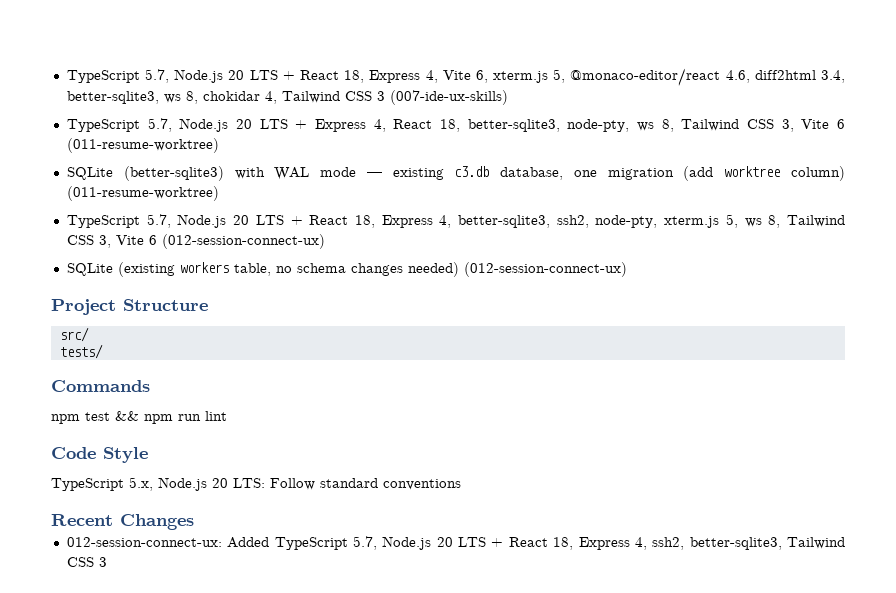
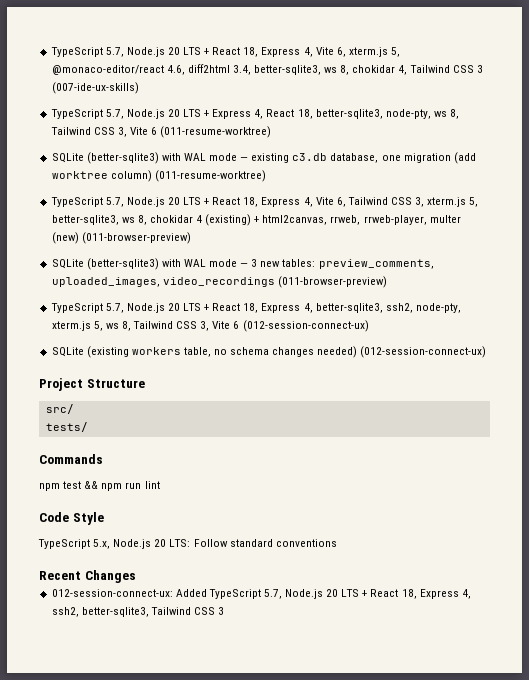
(219, 193) none -> [50,197,479,207] [51,214,461,226] [51,232,191,244] [51,258,434,270] [51,276,387,288] // TypeScript 5.7, Node.js 20 LTS + React 18, Express 4, Vite 6, Tailwind CSS 3, xterm.js 5, better-sqlite3, ws 8, chokidar 4 (existing) + html2canvas, rrweb, rrweb-player, multer (new) (011-browser-preview) // SQLite (better-sqlite3) with WAL mode — 3 new tables: preview_comments, uploaded_images, video_recordings (011-browser-preview)

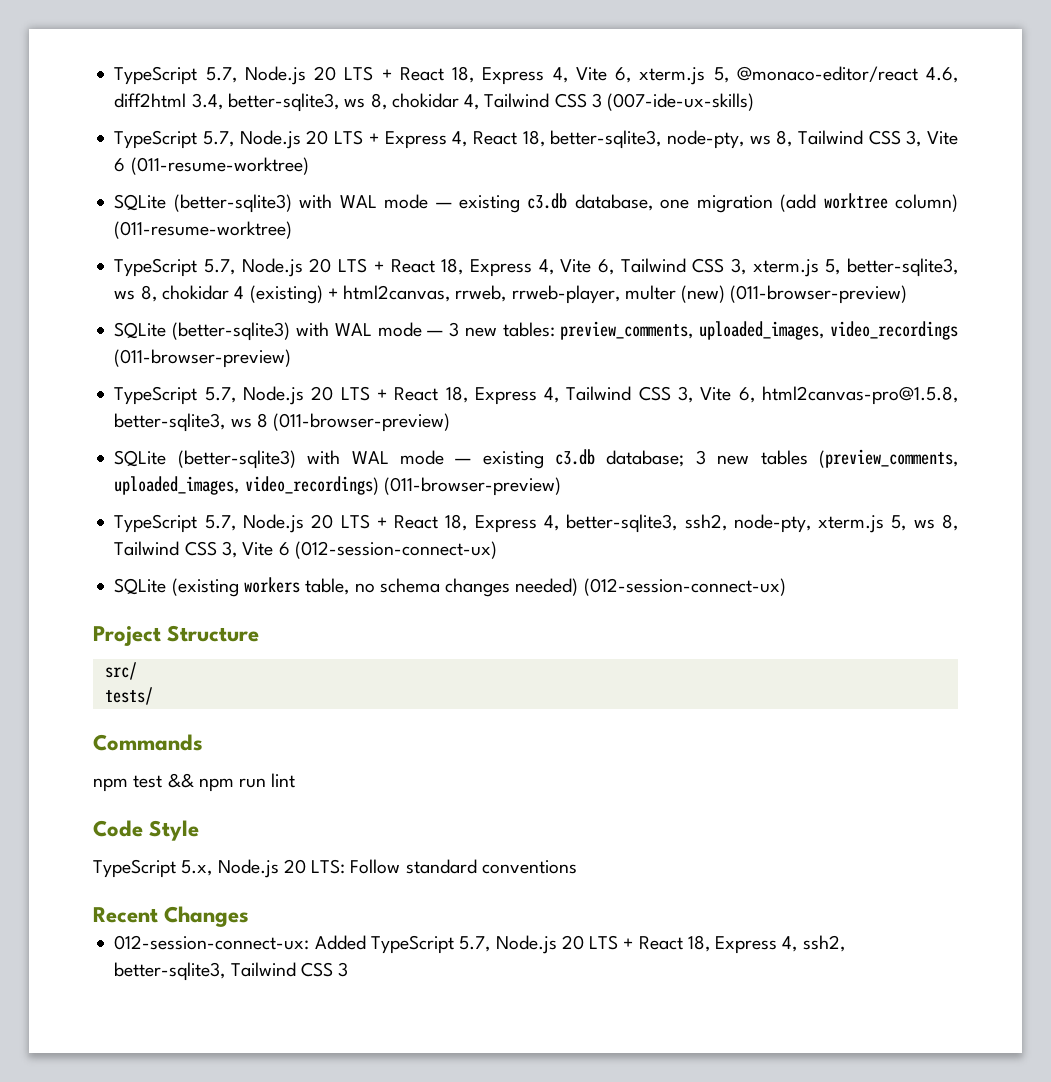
(387, 282) none -> [114,386,958,405] [114,413,451,432] [114,449,959,469] [114,476,561,496] // TypeScript 5.7, Node.js 20 LTS + React 18, Express 4, Tailwind CSS 3, Vite 6, html2canvas-pro@1.5.8, better-sqlite3, ws 8 (011-browser-preview) // SQLite (better-sqlite3) with WAL mode — existing c3.db database; 3 new tables (preview_comments, uploaded_images, video_recordings) (011-browser-preview)

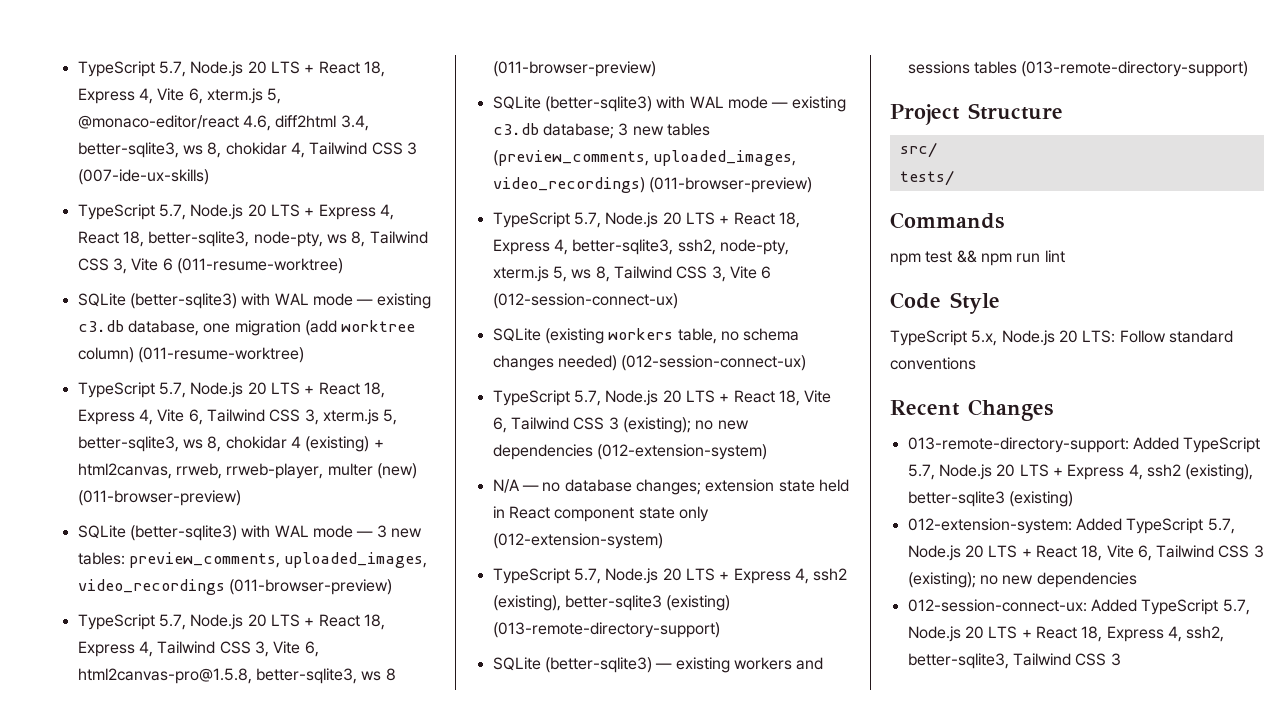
(786, 587) none -> [492,390,832,406] [492,417,749,433] [492,444,767,460] [492,479,849,495] [492,506,709,522] [492,533,663,549] [492,568,848,584] [492,595,731,611] [492,622,720,638] [492,657,824,673] [907,61,1249,77] // TypeScript 5.7, Node.js 20 LTS + React 18, Vite 6, Tailwind CSS 3 (existing); no new dependencies (012-extension-system) // N/A — no database changes; extension state held in React component state only (012-extension-system) // TypeScript 5.7, Node.js 20 LTS + Express 4, ssh2 (existing), better-sqlite3 (existing) (013-remote-directory-support) // SQLite (better-sqlite3) — existing workers and sessions tables (013-remote-directory-support)
(250, 916) none -> [907,437,1261,453] [907,464,1254,480] [907,491,1073,507] [907,518,1235,534] [907,545,1264,561] [907,572,1137,588] // 013-remote-directory-support: Added TypeScript 5.7, Node.js 20 LTS + Express 4, ssh2 (existing), better-sqlite3 (existing) // 012-extension-system: Added TypeScript 5.7, Node.js 20 LTS + React 18, Vite 6, Tailwind CSS 3 (existing); no new dependencies

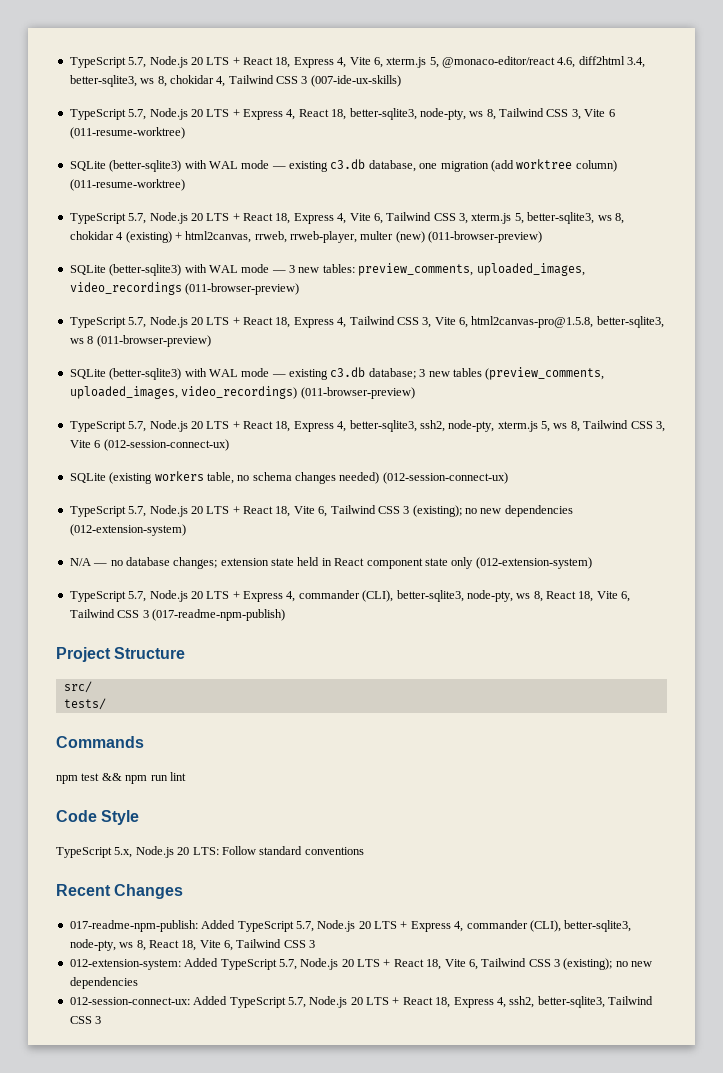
[813,568,848,581] [492,595,731,611] [492,622,720,638] [492,657,824,673] [907,61,1249,77] ssh2 (existing), better-sqlite3 (existing) (013-remote-directory-support) // SQLite (better-sqlite3) — existing workers and sessions tables (013-remote-directory-support) -> [298,590,631,602] [69,609,285,621] commander (CLI), better-sqlite3, node-pty, ws 8, React 18, Vite 6, Tailwind CSS 3 (017-readme-npm-publish)
[907,437,1129,453] 013-remote-directory-support: -> [69,920,198,932] 017-readme-npm-publish:
[1146,464,1254,480] [907,491,1073,507] ssh2 (existing), better-sqlite3 (existing) -> [466,920,632,932] [69,939,316,951] commander (CLI), better-sqlite3, node-pty, ws 8, React 18, Vite 6, Tailwind CSS 3

